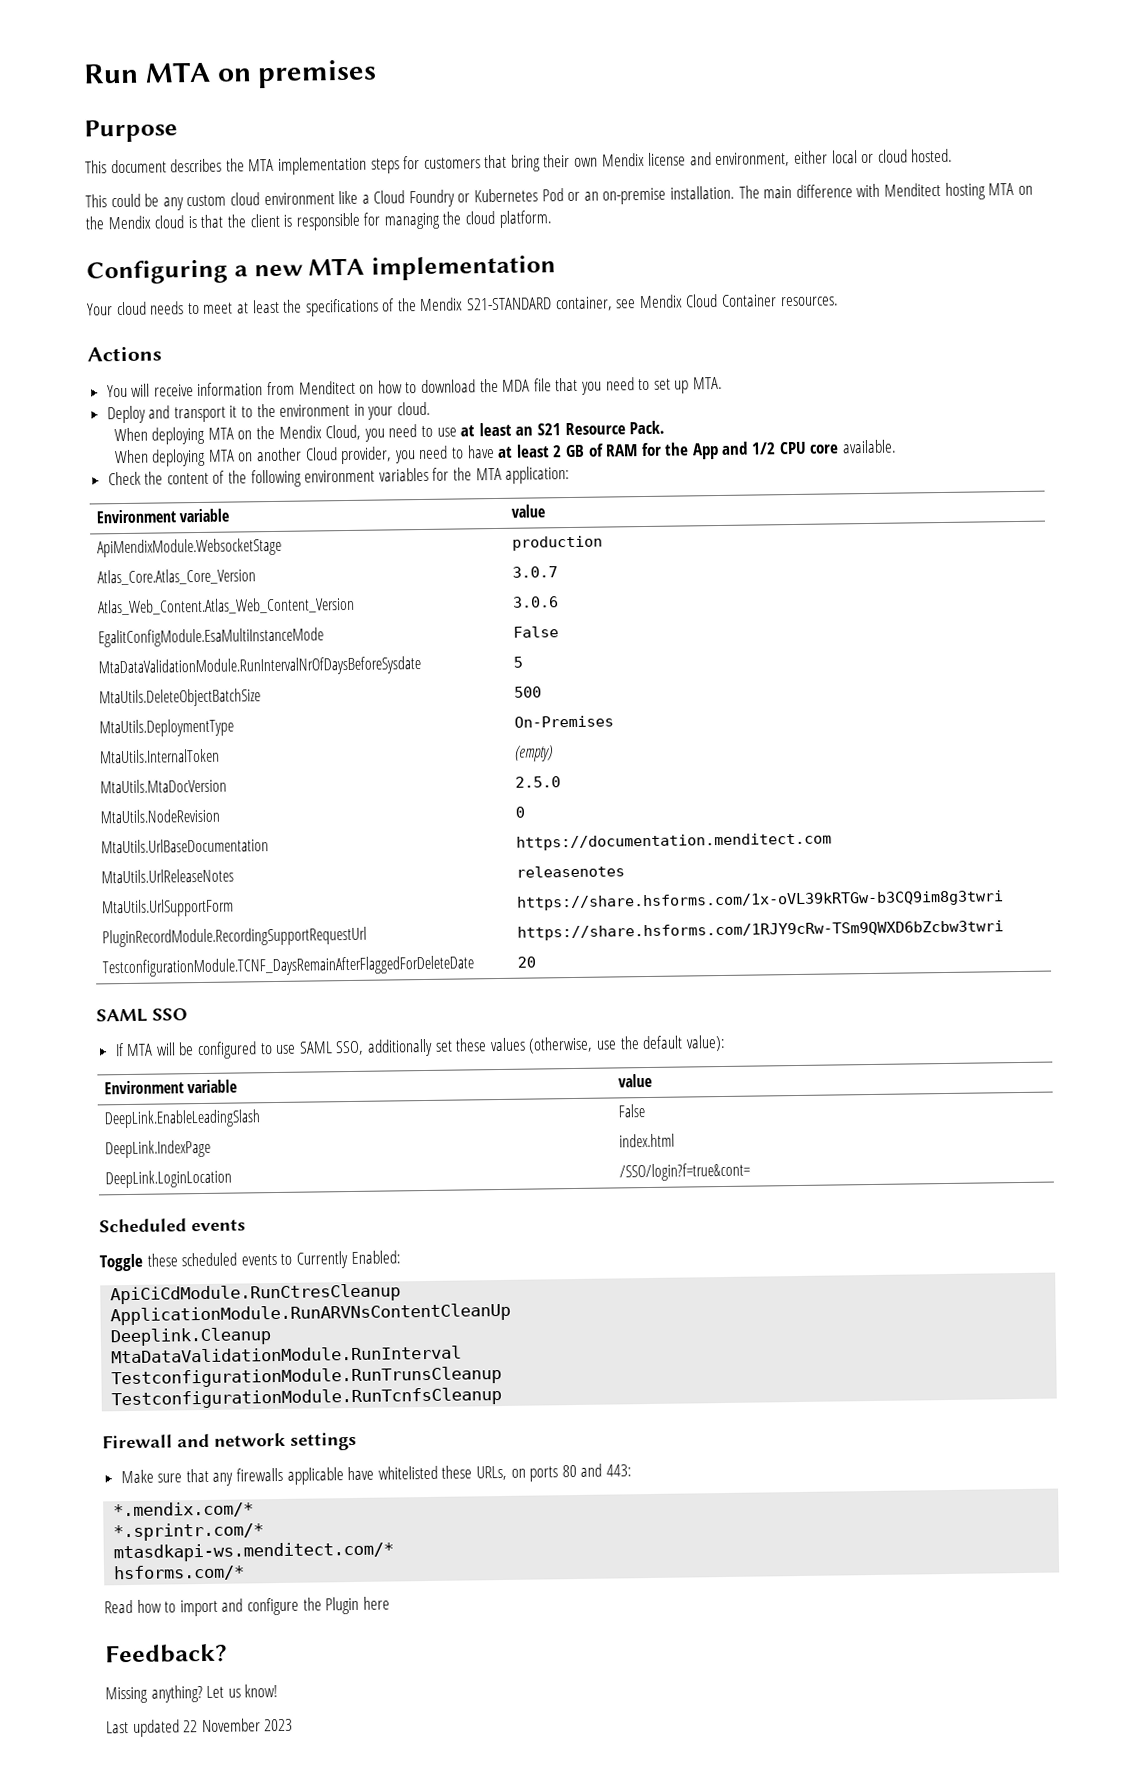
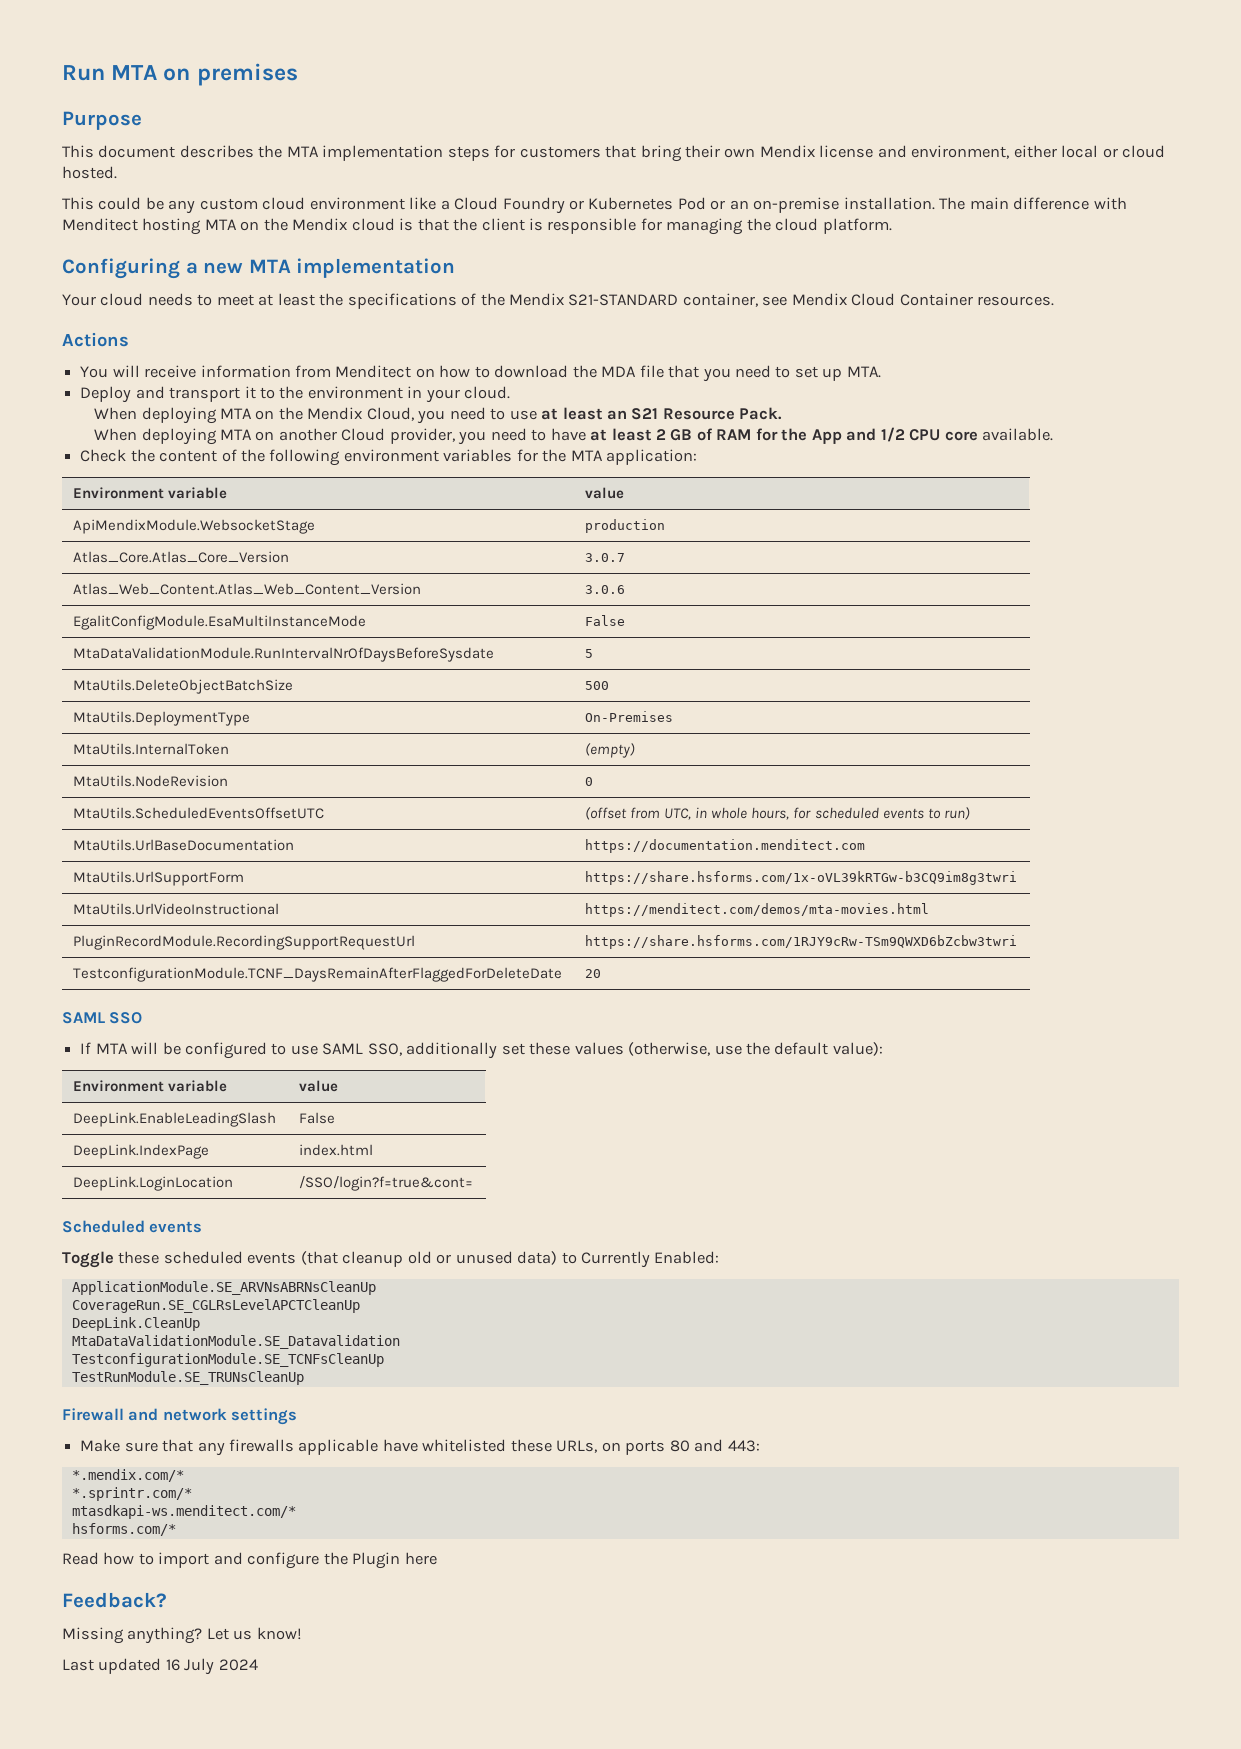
[100,778,228,794] [515,776,562,788] // MtaUtils.MtaDocVersion | 2.5.0 -> (636, 750) none
(526, 812) none -> [73,807,325,819] [585,807,970,820] // MtaUtils.ScheduledEventsOffsetUTC | (offset from UTC, in whole hours, for scheduled events to run)
[101,868,235,884] [516,865,626,878] // MtaUtils.UrlReleaseNotes | releasenotes -> (866, 846) none
(1005, 900) none -> [73,903,280,915] [585,903,930,917] // MtaUtils.UrlVideoInstructional | https://menditect.com/demos/mta-movies.html
[280,1250,401,1269] [110,1283,402,1305] [110,1302,512,1326] [110,1327,272,1347] [111,1345,463,1364] [111,1365,503,1389] [111,1386,503,1410] to Currently Enabled: // ApiCiCdModule.RunCtresCleanup // ApplicationModule.RunARVNsContentCleanUp // Deeplink.Cleanup // MtaDataValidationModule.RunInterval // TestconfigurationModule.RunTrunsCleanup // TestconfigurationModule.RunTcnfsCleanup -> [300,1251,720,1268] [71,1281,376,1295] [71,1299,360,1313] [71,1317,200,1331] [71,1335,400,1349] [71,1353,384,1367] [71,1371,304,1385] (that cleanup old or unused data) to Currently Enabled: // ApplicationModule.SE_ARVNsABRNsCleanUp // CoverageRun.SE_CGLRsLevelAPCTCleanUp // DeepLink.CleanUp // MtaDataValidationModule.SE_Datavalidation // TestconfigurationModule.SE_TCNFsCleanUp // TestRunModule.SE_TRUNsCleanUp
[183,1718,294,1733] 22 November 2023 -> [165,1658,258,1675] 16 July 2024

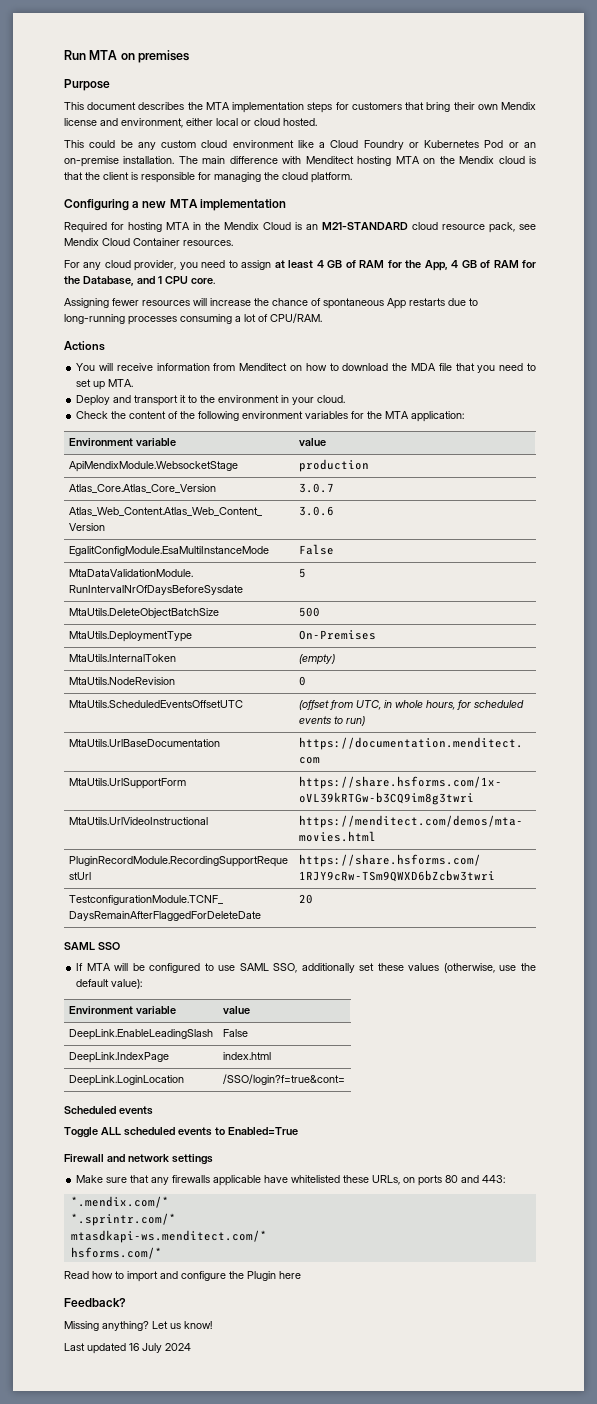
[62,293,758,309] Your cloud needs to meet at least the specifications of the Mendix S21-STANDARD container, -> [64,222,515,233] Required for hosting MTA in the Mendix Cloud is an M21-STANDARD cloud resource pack,
(1055, 301) none -> [64,260,537,271] [64,276,215,286] [64,298,478,309] [64,313,322,325] // For any cloud provider, you need to assign at least 4 GB of RAM for the App, 4 GB of RAM for the Database, and 1 CPU core. // Assigning fewer resources will increase the chance of spontaneous App restarts due to long-running processes consuming a lot of CPU/RAM.
[94,407,783,424] [94,427,1054,445] // When deploying MTA on the Mendix Cloud, you need to use at least an S21 Resource Pack. // When deploying MTA on another Cloud provider, you need to have at least 2 GB of RAM for the App and 1/2 CPU core available. -> (346, 399) none
[118,1251,720,1268] [71,1281,376,1295] [71,1299,360,1313] [71,1317,200,1331] [71,1335,400,1349] [71,1353,384,1367] [71,1371,304,1385] these scheduled events (that cleanup old or unused data) to Currently Enabled: // ApplicationModule.SE_ARVNsABRNsCleanUp // CoverageRun.SE_CGLRsLevelAPCTCleanUp // DeepLink.CleanUp // MtaDataValidationModule.SE_Datavalidation // TestconfigurationModule.SE_TCNFsCleanUp // TestRunModule.SE_TRUNsCleanUp -> [101,1127,298,1136] ALL scheduled events to Enabled=True

